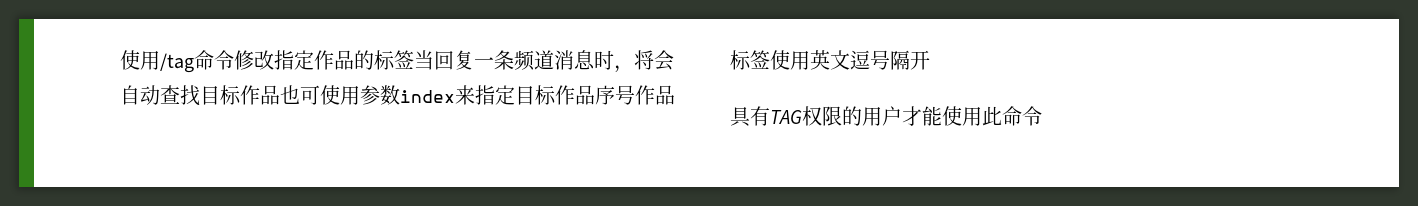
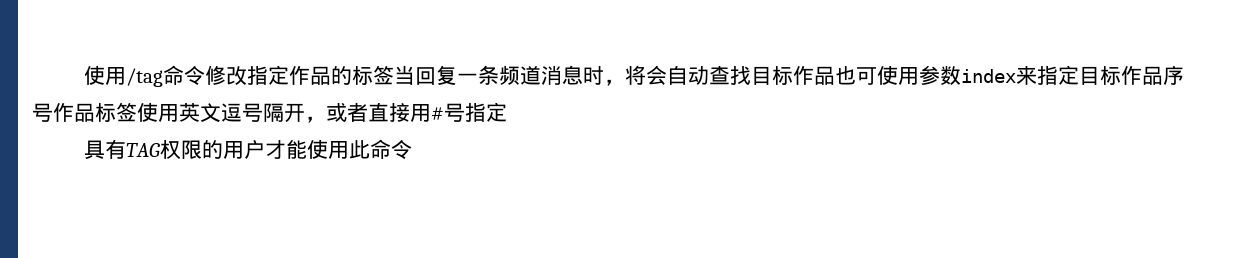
(930, 60) none -> [305,102,507,123] ，或者直接用#号指定

